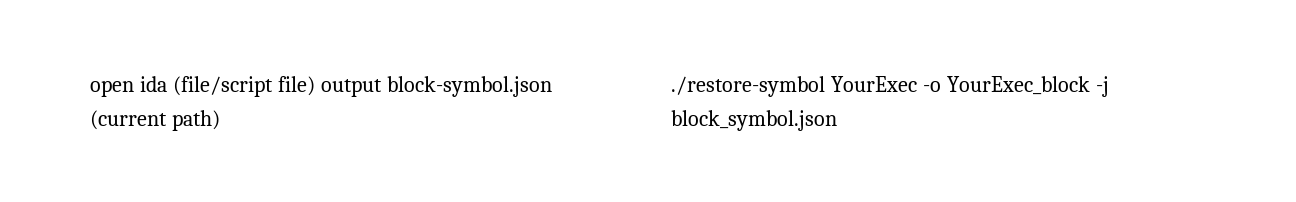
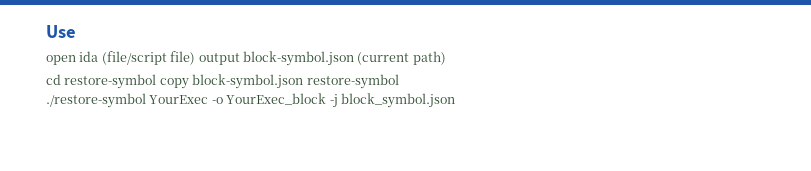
(90, 88) none -> [46,25,76,38] Use //
(220, 120) none -> [46,74,399,89] // cd restore-symbol copy block-symbol.json restore-symbol

